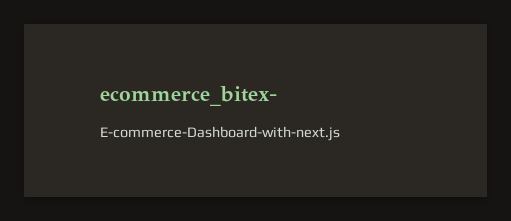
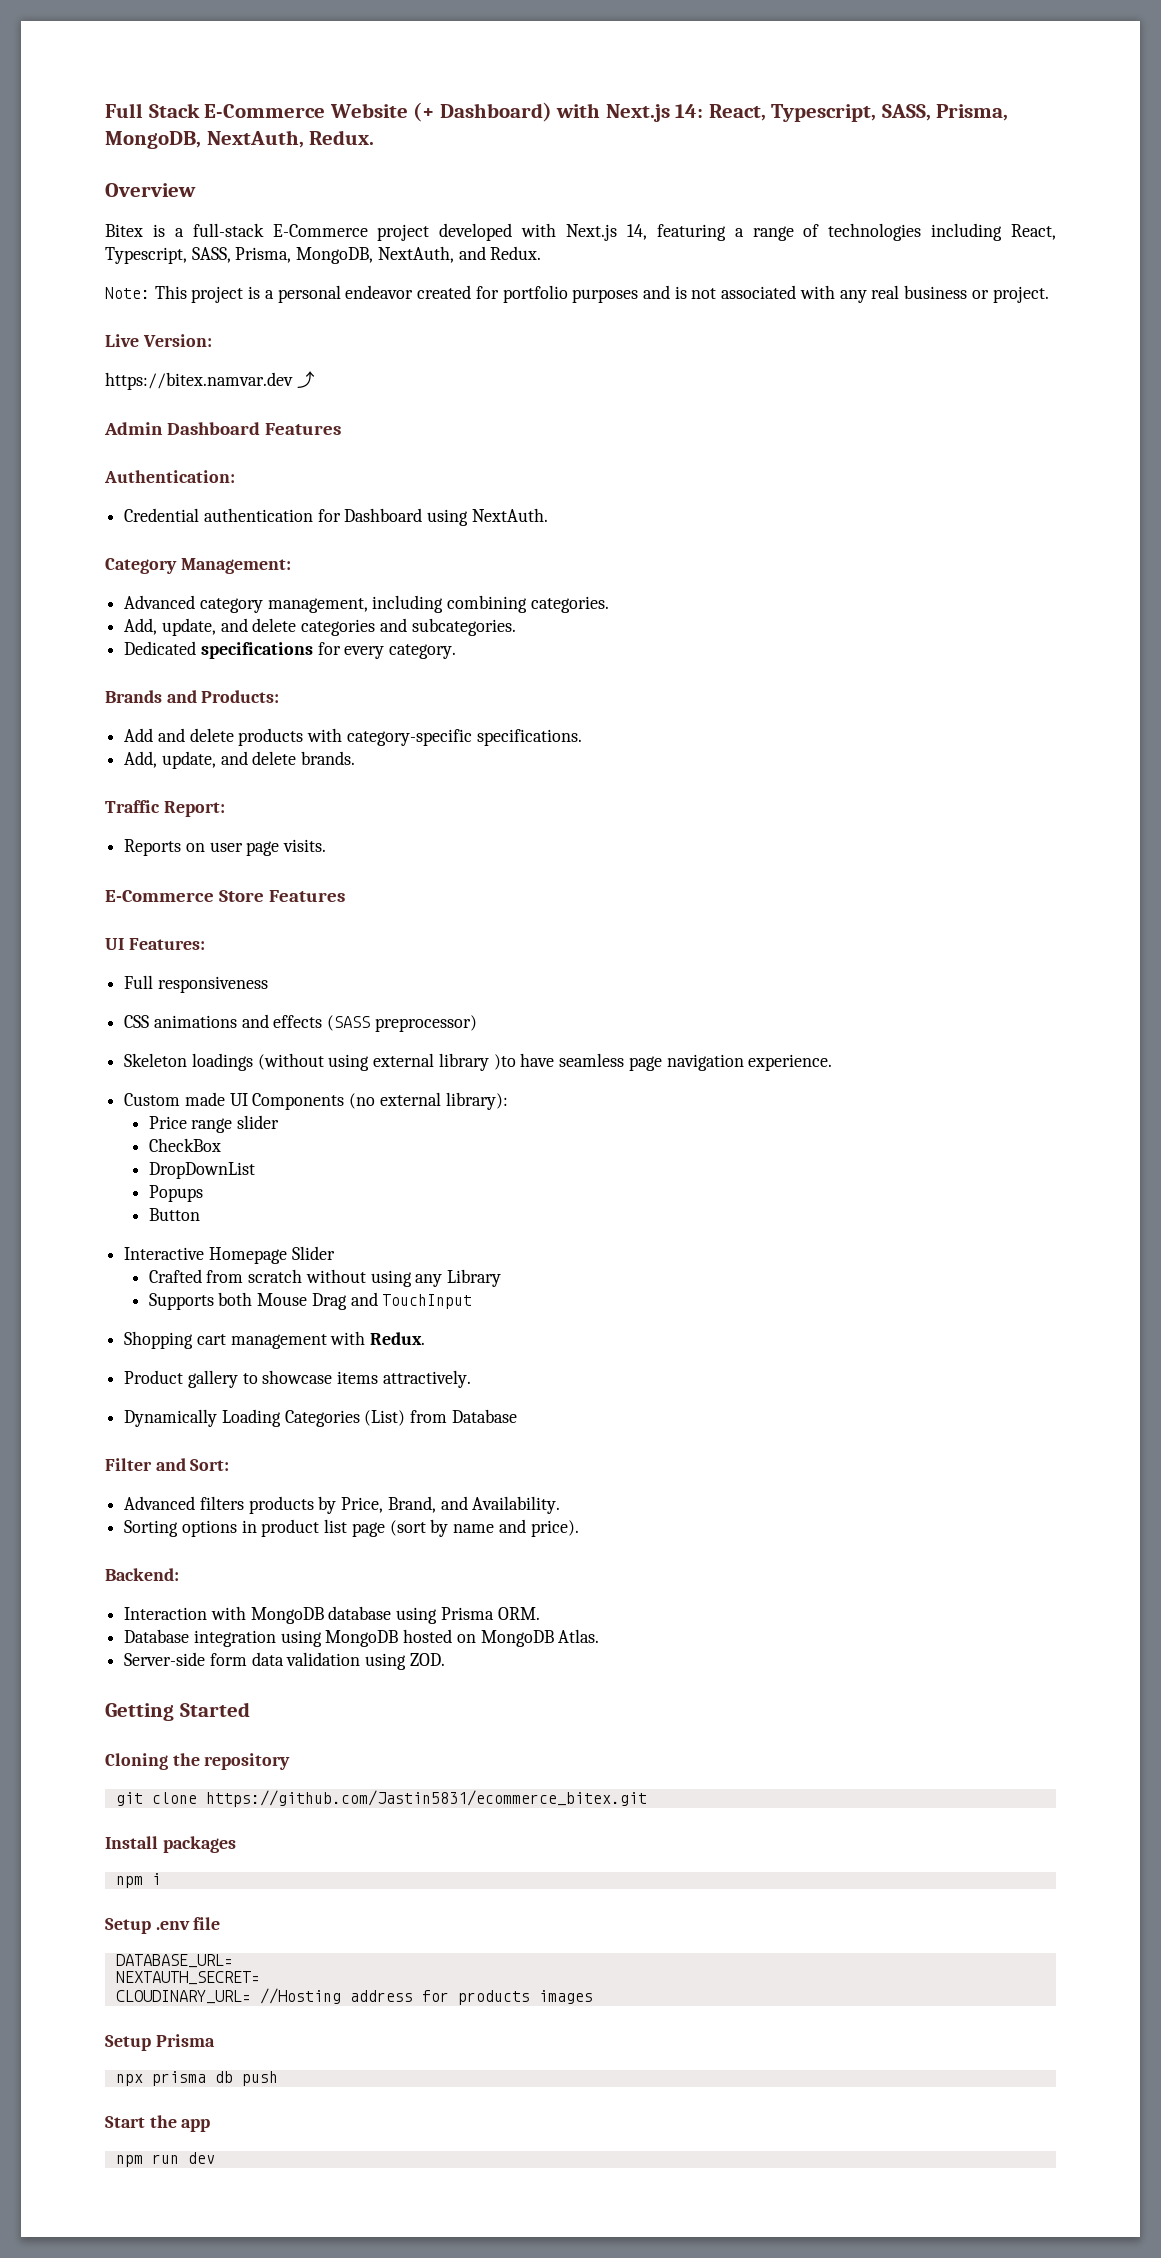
[100,86,277,106] [100,126,340,141] ecommerce_bitex- // E-commerce-Dashboard-with-next.js -> [105,102,1009,122] [105,130,375,149] [105,183,196,197] [105,223,1056,241] [105,246,542,264] [105,285,1049,303] [105,334,212,347] [105,371,315,390] [104,422,342,435] [104,470,235,483] [124,508,548,526] [105,558,291,574] [124,595,609,613] [124,618,516,636] [124,641,457,659] [105,690,280,703] [124,728,582,746] [124,751,356,769] [105,800,225,817] [124,839,327,856] [105,890,346,902] [105,938,205,950] [124,975,268,993] [124,1014,477,1032] [124,1053,833,1071] [124,1092,508,1110] [148,1115,280,1133] [148,1138,221,1152] [148,1162,255,1179] [148,1185,203,1202] [148,1208,200,1221] [124,1246,335,1264] [148,1269,502,1287] [148,1292,473,1310] [124,1331,426,1349] [124,1370,471,1388] [124,1409,517,1427] [105,1458,230,1471] [124,1496,561,1514] [124,1519,579,1537] [105,1568,179,1581] [124,1606,540,1624] [124,1629,600,1647] [124,1652,445,1670] [105,1702,250,1721] [105,1753,291,1770] [115,1790,647,1807] [105,1836,236,1853] [115,1873,161,1888] [105,1917,221,1934] [115,1954,233,1968] [115,1971,260,1985] [115,1988,593,2005] [105,2034,215,2051] [115,2071,278,2086] [105,2115,211,2132] [115,2152,215,2167] Full Stack E-Commerce Website (+ Dashboard) with Next.js 14: React, Typescript, SASS, Prisma, MongoDB, NextAuth, Redux. // Overview // Bitex is a full-stack E-Commerce project developed with Next.js 14, featuring a range of technologies including React, Typescript, SASS, Prisma, MongoDB, NextAuth, and Redux. // Note: This project is a personal endeavor created for portfolio purposes and is not associated with any real business or project. // Live Version: // https://bitex.namvar.dev ⤴ // Admin Dashboard Features // Authentication: // Credential authentication for Dashboard using NextAuth. // Category Management: // Advanced category management, including combining categories. // Add, update, and delete categories and subcategories. // Dedicated specifications for every category. // Brands and Products: // Add and delete products with category-specific specifications. // Add, update, and delete brands. // Traffic Report: // Reports on user page visits. // E-Commerce Store Features // UI Features: // Full responsiveness // CSS animations and effects (SASS preprocessor) // Skeleton loadings (without using external library )to have seamless page navigation experience. // Custom made UI Components (no external library): // Price range slider // CheckBox // DropDownList // Popups // Button // Interactive Homepage Slider // Crafted from scratch without using any Library // Supports both Mouse Drag and TouchInput // Shopping cart management with Redux. // Product gallery to showcase items attractively. // Dynamically Loading Categories (List) from Database // Filter and Sort: // Advanced filters products by Price, Brand, and Availability. // Sorting options in product list page (sort by name and price). // Backend: // Interaction with MongoDB database using Prisma ORM. // Database integration using MongoDB hosted on MongoDB Atlas. // Server-side form data validation using ZOD. // Getting Started // Cloning the repository // git clone https://github.com/Jastin5831/ecommerce_bitex.git // Install packages // npm i // Setup .env file // DATABASE_URL= // NEXTAUTH_SECRET= // CLOUDINARY_URL= //Hosting address for products images // Setup Prisma // npx prisma db push // Start the app // npm run dev

